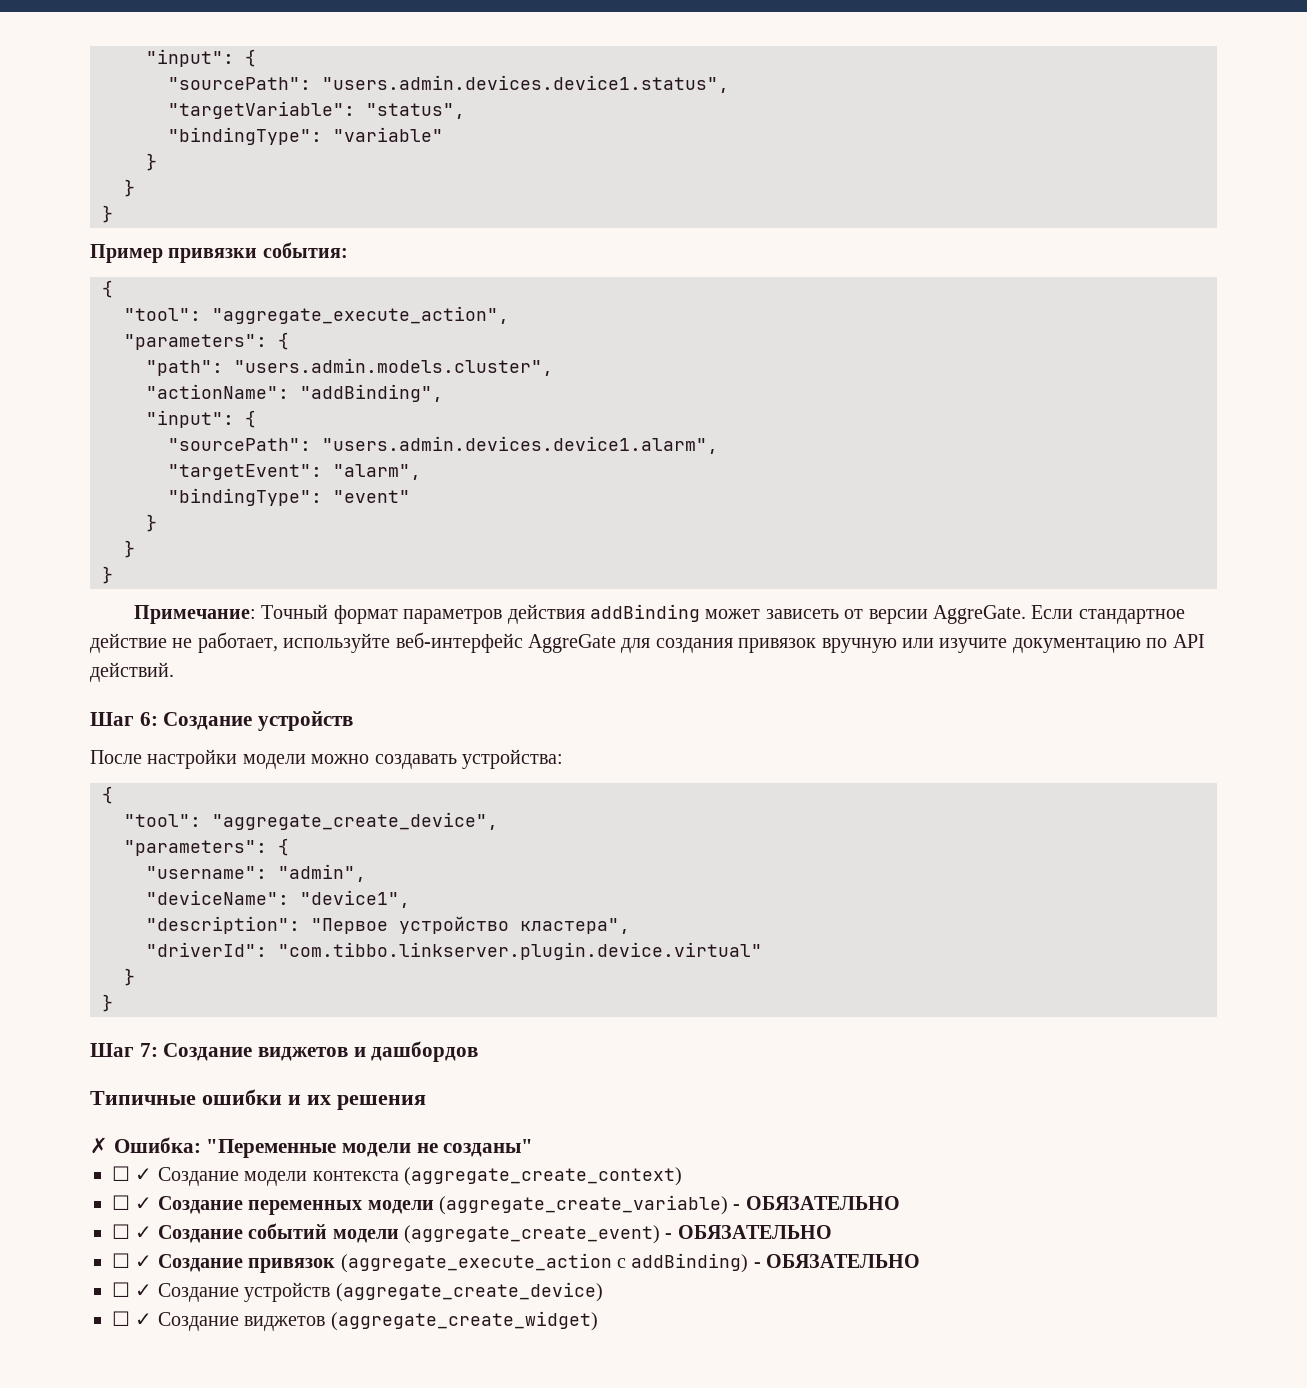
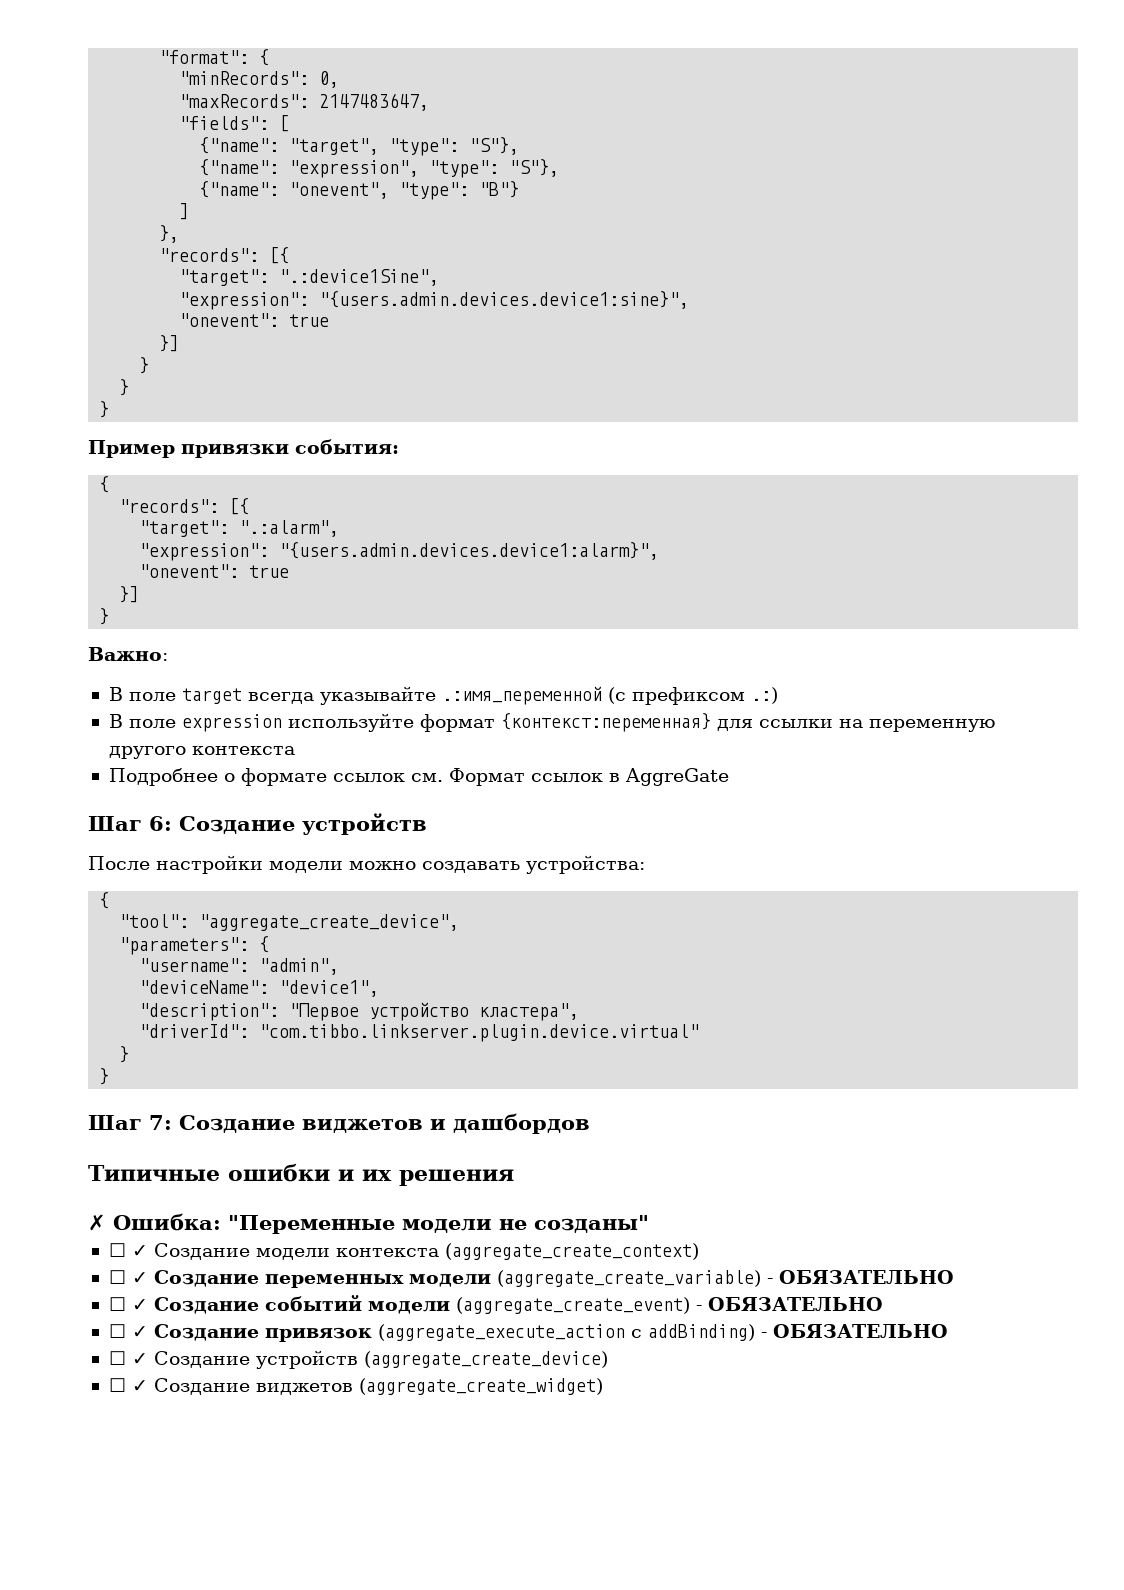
[146,49,256,67] [168,75,729,93] [168,101,465,119] [168,127,443,145] "input": { // "sourcePath": "users.admin.devices.device1.status", // "targetVariable": "status", // "bindingType": "variable" -> [159,49,270,66] [179,71,340,88] [179,93,430,111] [179,115,290,132] [199,137,520,156] [199,159,560,178] [199,181,520,200] [179,203,190,220] [159,225,180,243] [159,247,290,264] [179,269,440,286] [179,291,690,310] [179,313,330,327] [159,335,180,352] "format": { // "minRecords": 0, // "maxRecords": 2147483647, // "fields": [ // {"name": "target", "type": "S"}, // {"name": "expression", "type": "S"}, // {"name": "onevent", "type": "B"} // ] // }, // "records": [{ // "target": ".:device1Sine", // "expression": "{users.admin.devices.device1:sine}", // "onevent": true // }]
[124,306,509,324] [124,332,289,350] [146,358,553,376] [146,384,443,402] [146,410,256,428] [168,436,718,454] [168,464,421,480] [168,488,410,506] [146,514,157,532] [124,540,135,558] [102,566,113,584] [134,604,1185,624] [90,632,1205,653] [90,662,174,682] "tool": "aggregate_execute_action", // "parameters": { // "path": "users.admin.models.cluster", // "actionName": "addBinding", // "input": { // "sourcePath": "users.admin.devices.device1.alarm", // "targetEvent": "alarm", // "bindingType": "event" // } // } // } // Примечание: Точный формат параметров действия addBinding может зависеть от версии AggreGate. Если стандартное действие не работает, используйте веб-интерфейс AggreGate для создания привязок вручную или изучите документацию по API действий. -> [119,498,250,515] [139,520,340,537] [139,542,660,561] [139,564,290,578] [119,586,140,603] [99,608,110,625] [88,647,168,661] [108,686,778,705] [108,713,996,732] [108,746,295,759] [108,768,729,786] "records": [{ // "target": ".:alarm", // "expression": "{users.admin.devices.device1:alarm}", // "onevent": true // }] // } // Важно: // В поле target всегда указывайте .:имя_переменной (с префиксом .:) // В поле expression используйте формат {контекст:переменная} для ссылки на переменную другого контекста // Подробнее о формате ссылок см. Формат ссылок в AggreGate

